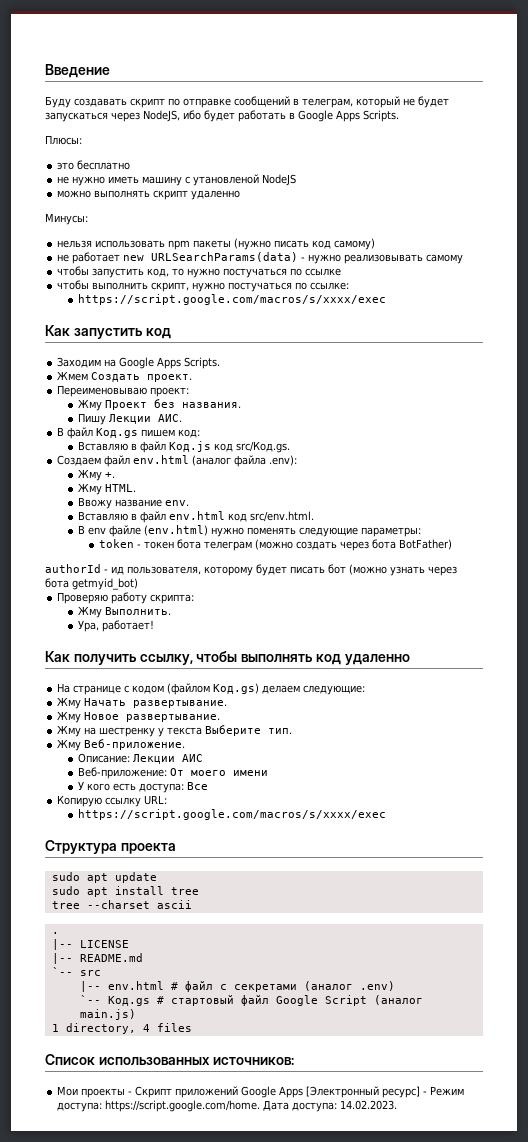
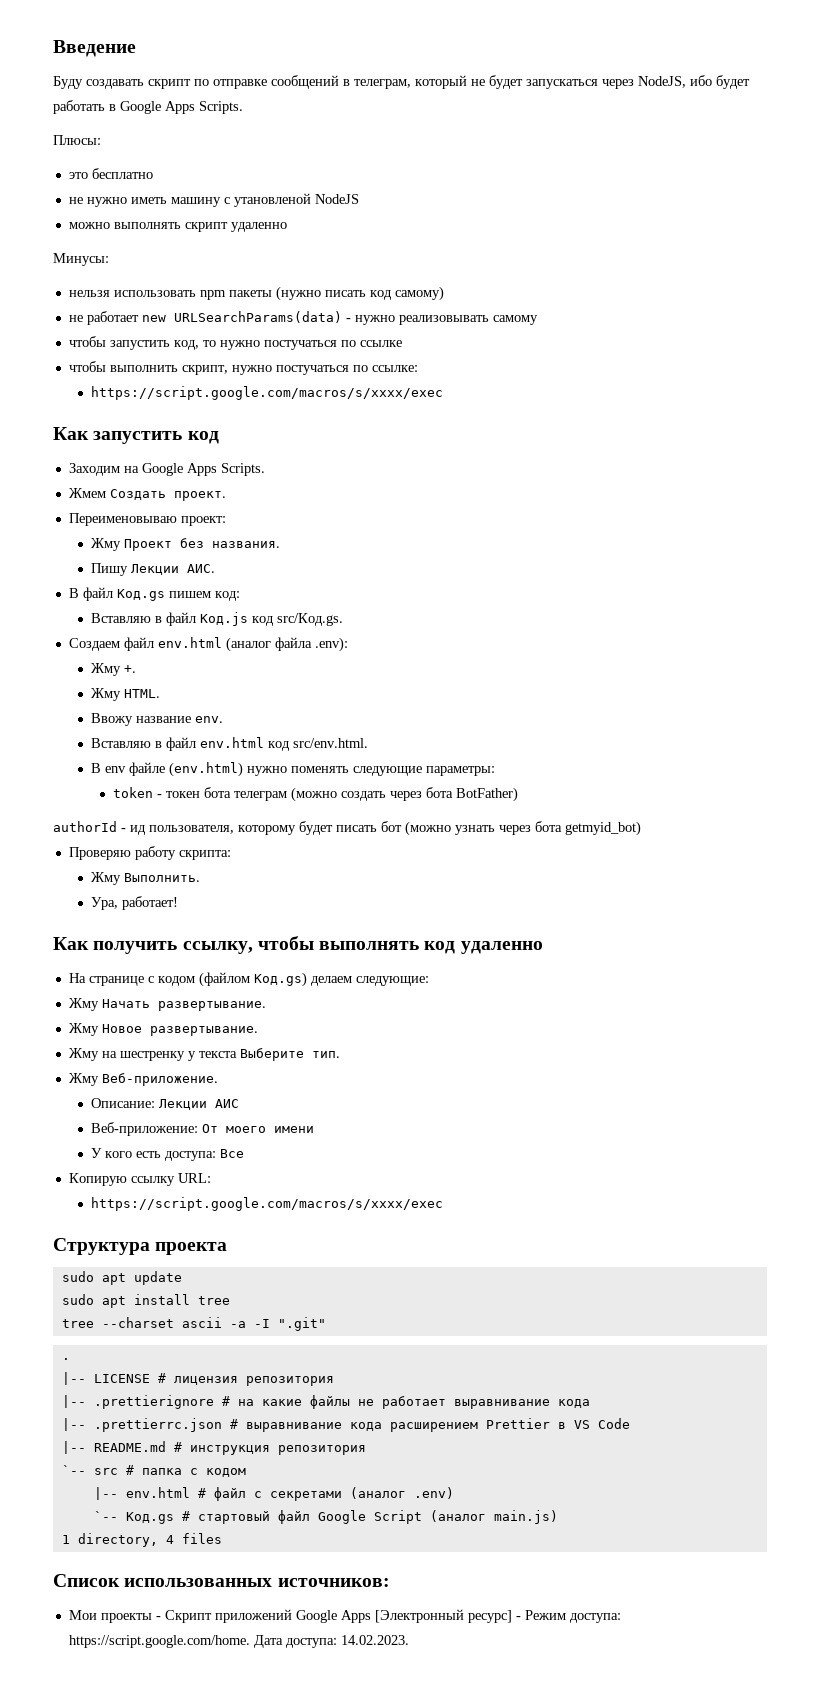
(192, 904) none -> [229,1317,326,1331] -a -I ".git"
(129, 944) none -> [157,1373,334,1386] [61,1395,590,1409] [61,1418,630,1432] # лицензия репозитория // |-- .prettierignore # на какие файлы не работает выравнивание кода // |-- .prettierrc.json # выравнивание кода расширением Prettier в VS Code
(143, 957) none -> [173,1442,366,1455] # инструкция репозитория
(101, 973) none -> [125,1465,246,1477] # папка с кодом

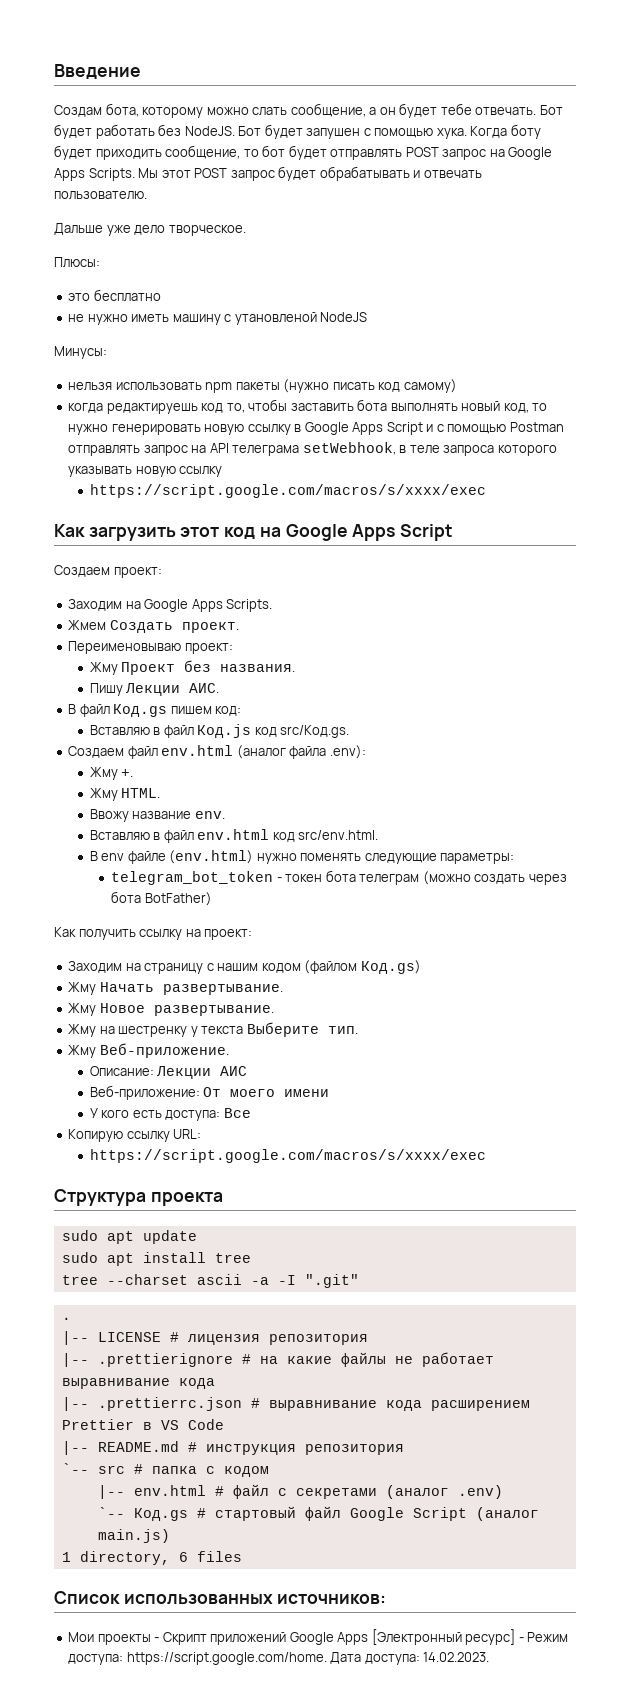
[53,75,750,89] [53,100,243,114] Буду создавать скрипт по отправке сообщений в телеграм, который не будет запускаться через NodeJS, ибо будет работать в Google Apps Scripts. -> [54,103,563,118] [54,124,541,139] [54,145,553,160] [54,166,482,181] [54,191,147,200] [54,223,246,236] Создам бота, которому можно слать сообщение, а он будет тебе отвечать. Бот будет работать без NodeJS. Бот будет запушен с помощью хука. Когда боту будет приходить сообщение, то бот будет отправлять POST запрос на Google Apps Scripts. Мы этот POST запрос будет обрабатывать и отвечать пользователю. // Дальше уже дело творческое.
[68,222,287,232] // можно выполнять скрипт удаленно -> (368, 317) none
[68,311,538,325] [68,336,402,350] [68,361,418,375] не работает new URLSearchParams(data) - нужно реализовывать самому // чтобы запустить код, то нужно постучаться по ссылке // чтобы выполнить скрипт, нужно постучаться по ссылке: -> [68,399,548,414] [68,422,564,435] [68,442,557,456] [68,466,223,477] когда редактируешь код то, чтобы заставить бота выполнять новый код, то нужно генерировать новую ссылку в Google Apps Script и с помощью Postman отправлять запрос на API телеграма setWebhook, в теле запроса которого указывать новую ссылку
[93,431,219,444] запустить код -> [88,524,454,541] [54,565,162,578] загрузить этот код на Google Apps Script // Создаем проект:
[113,787,154,798] token -> [111,871,274,885] telegram_bot_token
[53,821,641,836] [68,846,231,860] [91,872,201,885] [91,896,179,910] [53,936,543,954] [68,973,154,986] authorId - ид пользователя, которому будет писать бот (можно узнать через бота getmyid_bot) // Проверяю работу скрипта: // Жму Выполнить. // Ура, работает! // Как получить ссылку, чтобы выполнять код удаленно // На странице с -> [54,927,253,940] [68,961,259,974] Как получить ссылку на проект: // Заходим на страницу с нашим
[310,976,429,986] делаем следующие: -> (421, 967) none
[165,1535,174,1544] 4 -> [178,1552,188,1562] 6

